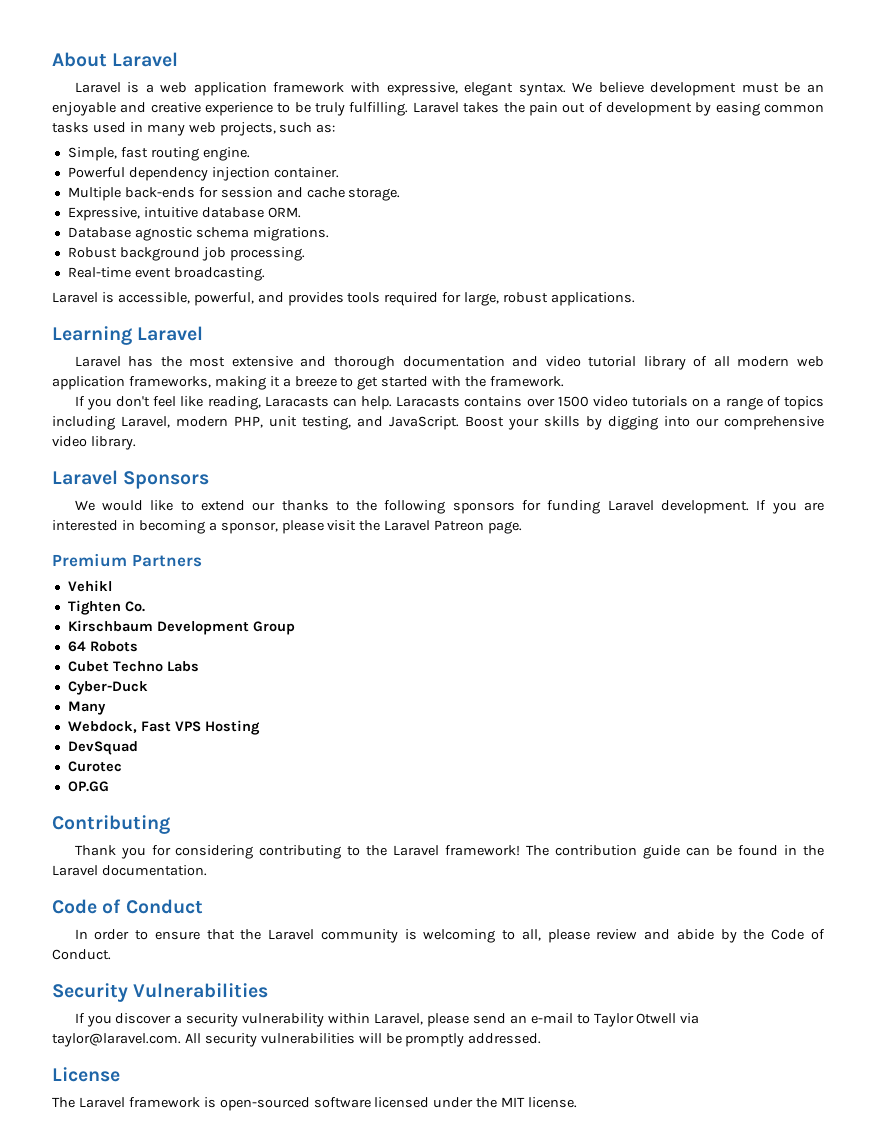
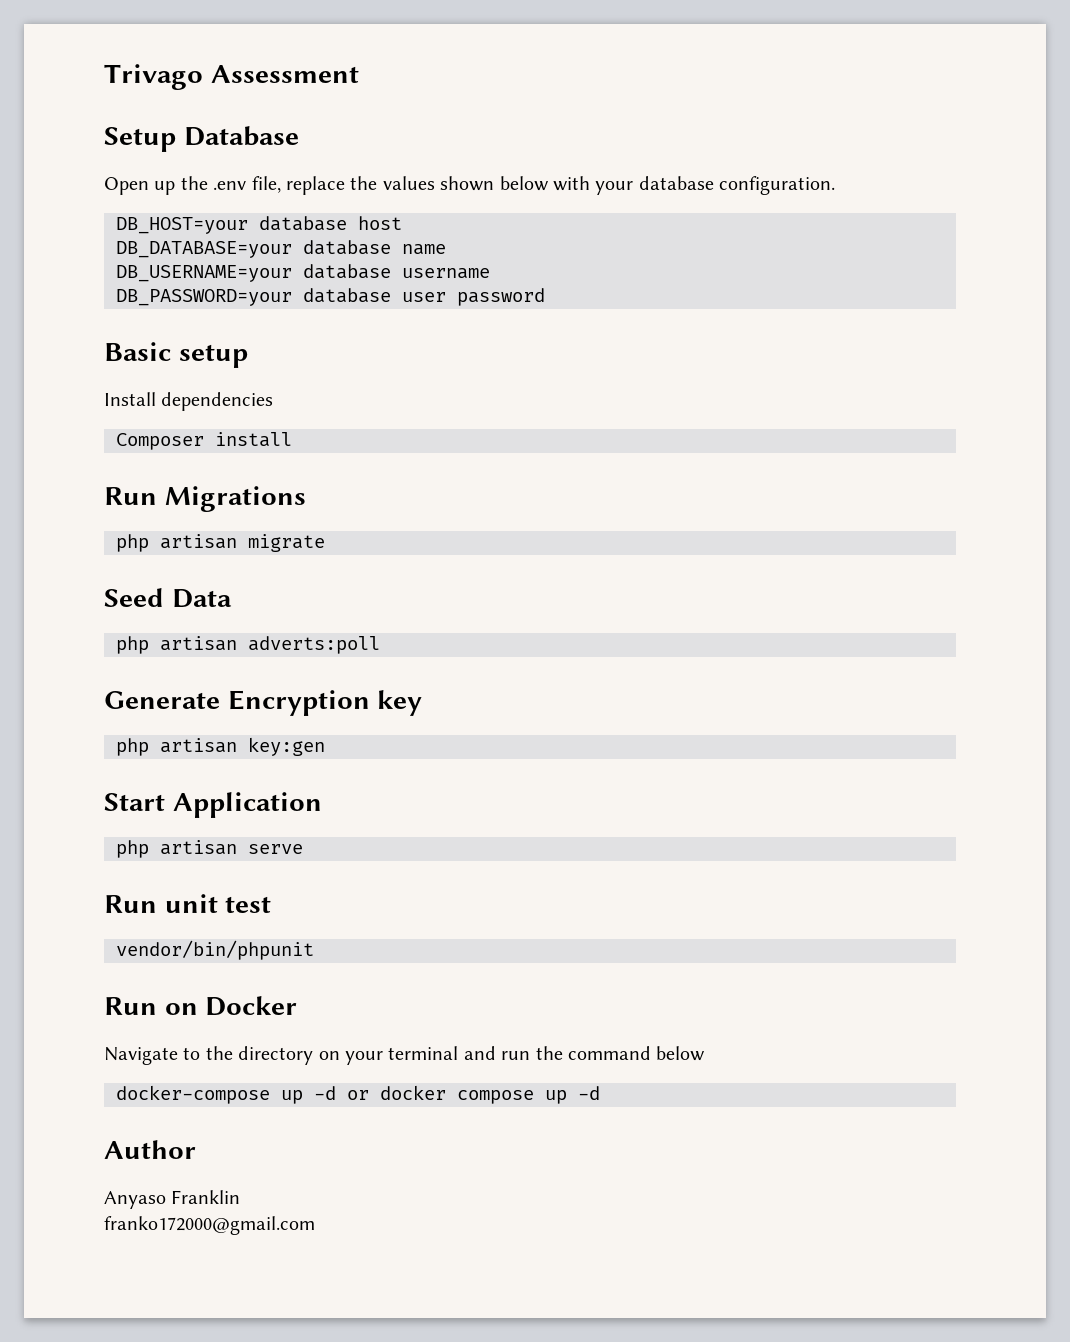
[52,52,179,67] [74,82,824,96] [52,102,825,116] [52,122,336,136] [67,147,250,161] [67,167,339,181] [67,187,401,201] [67,207,301,221] [67,227,329,241] [67,247,305,261] [67,267,265,281] [52,292,636,306] [52,326,204,345] [74,356,824,370] [52,376,565,390] [74,396,825,410] [52,416,824,430] [52,436,136,450] [52,470,210,489] [74,500,825,514] [52,520,523,534] [52,553,202,567] [67,580,112,592] [67,600,145,615] [67,620,295,635] [67,641,138,652] [67,661,199,672] [67,681,148,695] [67,701,106,715] [67,720,260,735] [67,741,138,755] [67,761,122,772] [67,781,109,792] [52,815,170,834] [74,845,825,859] [52,865,207,876] [52,899,203,914] [74,929,826,943] [52,949,111,960] [52,983,269,1002] [74,1013,700,1027] [52,1033,542,1047] [52,1067,120,1082] [52,1097,578,1111] About Laravel // Laravel is a web application framework with expressive, elegant syntax. We believe development must be an enjoyable and creative experience to be truly fulfilling. Laravel takes the pain out of development by easing common tasks used in many web projects, such as: // Simple, fast routing engine. // Powerful dependency injection container. // Multiple back-ends for session and cache storage. // Expressive, intuitive database ORM. // Database agnostic schema migrations. // Robust background job processing. // Real-time event broadcasting. // Laravel is accessible, powerful, and provides tools required for large, robust applications. // Learning Laravel // Laravel has the most extensive and thorough documentation and video tutorial library of all modern web application frameworks, making it a breeze to get started with the framework. // If you don't feel like reading, Laracasts can help. Laracasts contains over 1500 video tutorials on a range of topics including Laravel, modern PHP, unit testing, and JavaScript. Boost your skills by digging into our comprehensive video library. // Laravel Sponsors // We would like to extend our thanks to the following sponsors for funding Laravel development. If you are interested in becoming a sponsor, please visit the Laravel Patreon page. // Premium Partners // Vehikl // Tighten Co. // Kirschbaum Development Group // 64 Robots // Cubet Techno Labs // Cyber-Duck // Many // Webdock, Fast VPS Hosting // DevSquad // Curotec // OP.GG // Contributing // Thank you for considering contributing to the Laravel framework! The contribution guide can be found in the Laravel documentation. // Code of Conduct // In order to ensure that the Laravel community is welcoming to all, please review and abide by the Code of Conduct. // Security Vulnerabilities // If you discover a security vulnerability within Laravel, please send an e-mail to Taylor Otwell via taylor@laravel.com. All security vulnerabilities will be promptly addressed. // License // The Laravel framework is open-sourced software licensed under the MIT license. -> [104,64,359,90] [104,126,299,152] [104,176,836,195] [116,216,402,234] [116,240,446,258] [116,264,490,282] [116,288,545,306] [104,342,248,368] [104,392,274,411] [116,432,292,450] [104,486,306,512] [116,534,325,552] [104,588,232,608] [116,636,380,654] [104,690,423,716] [116,737,325,756] [104,792,322,818] [116,840,303,858] [104,894,272,913] [116,940,314,960] [104,996,298,1016] [104,1046,706,1065] [116,1085,600,1104] [104,1140,196,1159] [104,1190,241,1209] [104,1216,315,1235] Trivago Assessment // Setup Database // Open up the .env file, replace the values shown below with your database configuration. // DB_HOST=your database host // DB_DATABASE=your database name // DB_USERNAME=your database username // DB_PASSWORD=your database user password // Basic setup // Install dependencies // Composer install // Run Migrations // php artisan migrate // Seed Data // php artisan adverts:poll // Generate Encryption key // php artisan key:gen // Start Application // php artisan serve // Run unit test // vendor/bin/phpunit // Run on Docker // Navigate to the directory on your terminal and run the command below // docker-compose up -d or docker compose up -d // Author // Anyaso Franklin // franko172000@gmail.com

